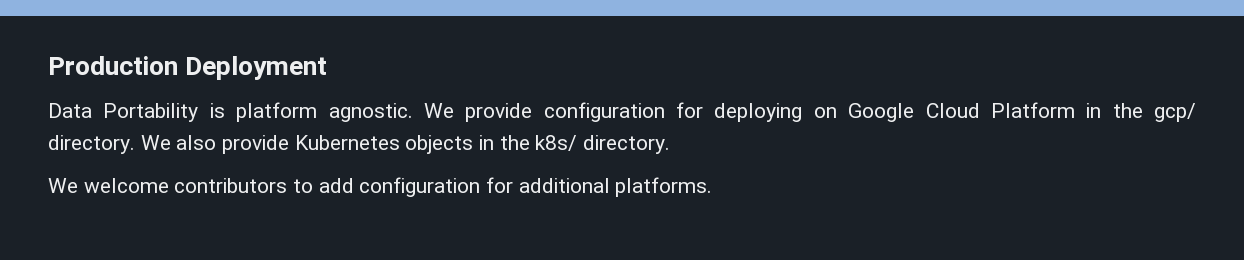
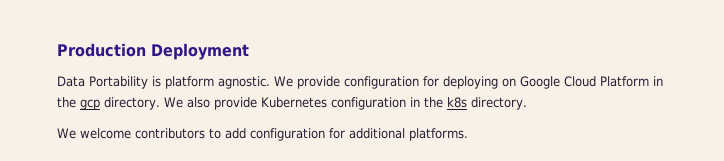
[1154,103,1196,122] gcp/ -> [80,99,100,110] gcp
[405,135,578,154] objects in the k8s/ -> [330,97,467,110] configuration in the k8s

